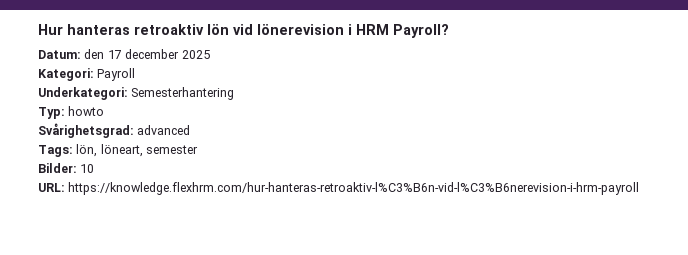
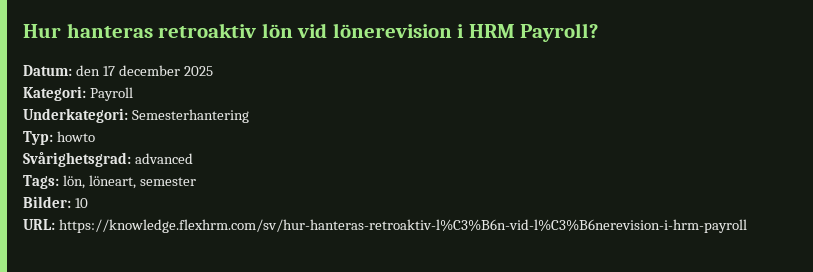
[68,182,640,195] https://knowledge.flexhrm.com/hur-hanteras-retroaktiv-l%C3%B6n-vid-l%C3%B6nerevision-i-hrm-payroll -> [58,219,747,233] https://knowledge.flexhrm.com/sv/hur-hanteras-retroaktiv-l%C3%B6n-vid-l%C3%B6nerevision-i-hrm-payroll

